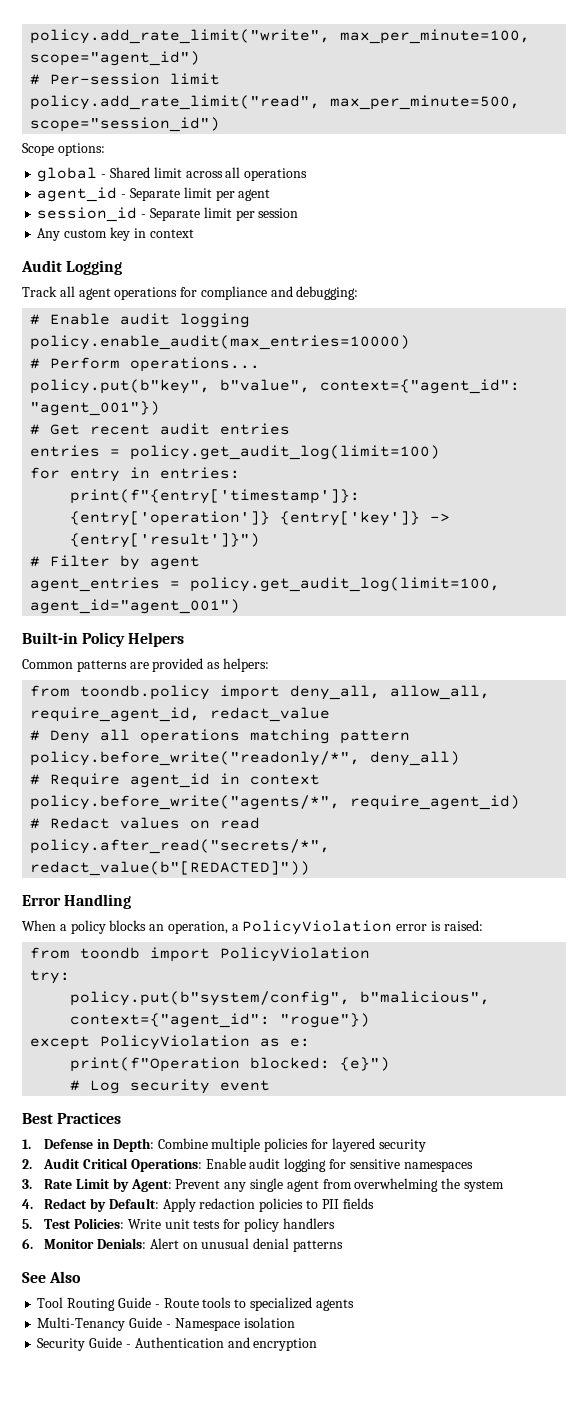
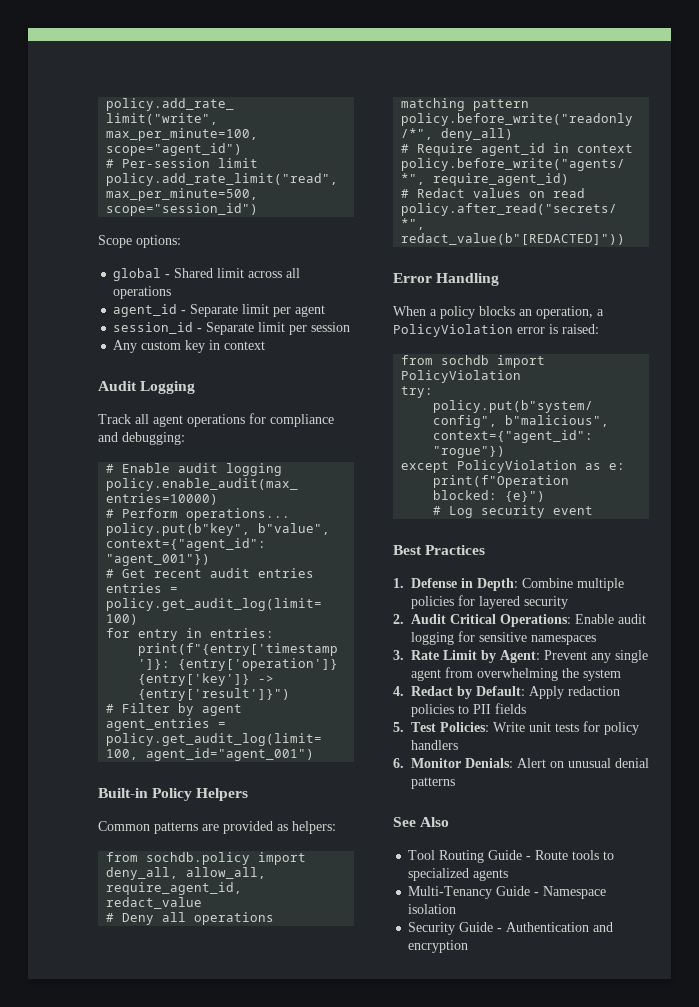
[80,685,211,700] toondb.policy -> [146,852,251,865] sochdb.policy
[80,947,141,959] toondb -> [441,355,490,365] sochdb

